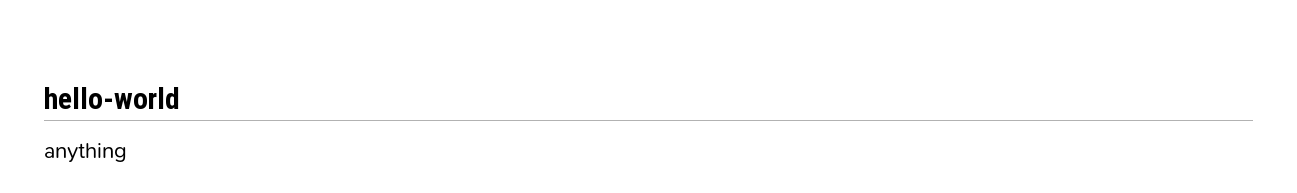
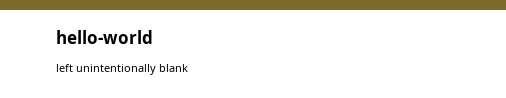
[44,143,127,163] anything -> [56,64,188,75] left unintentionally blank

